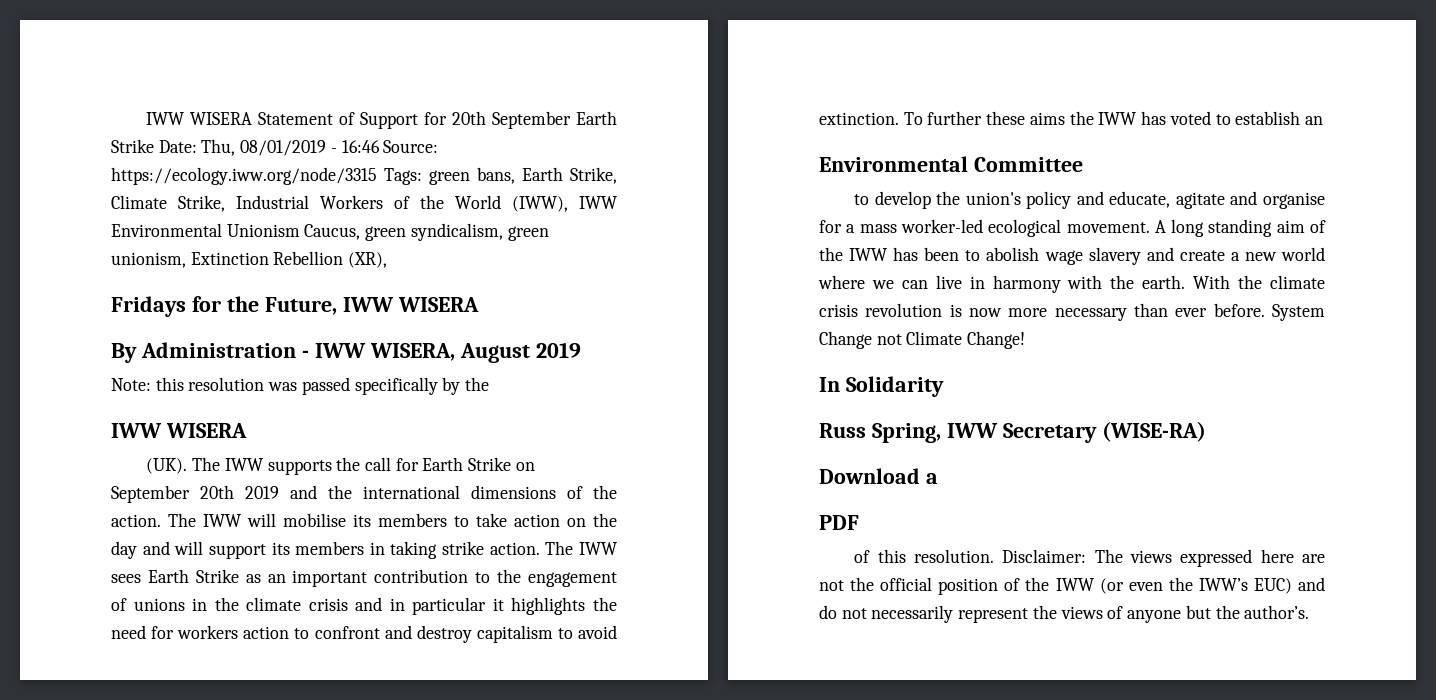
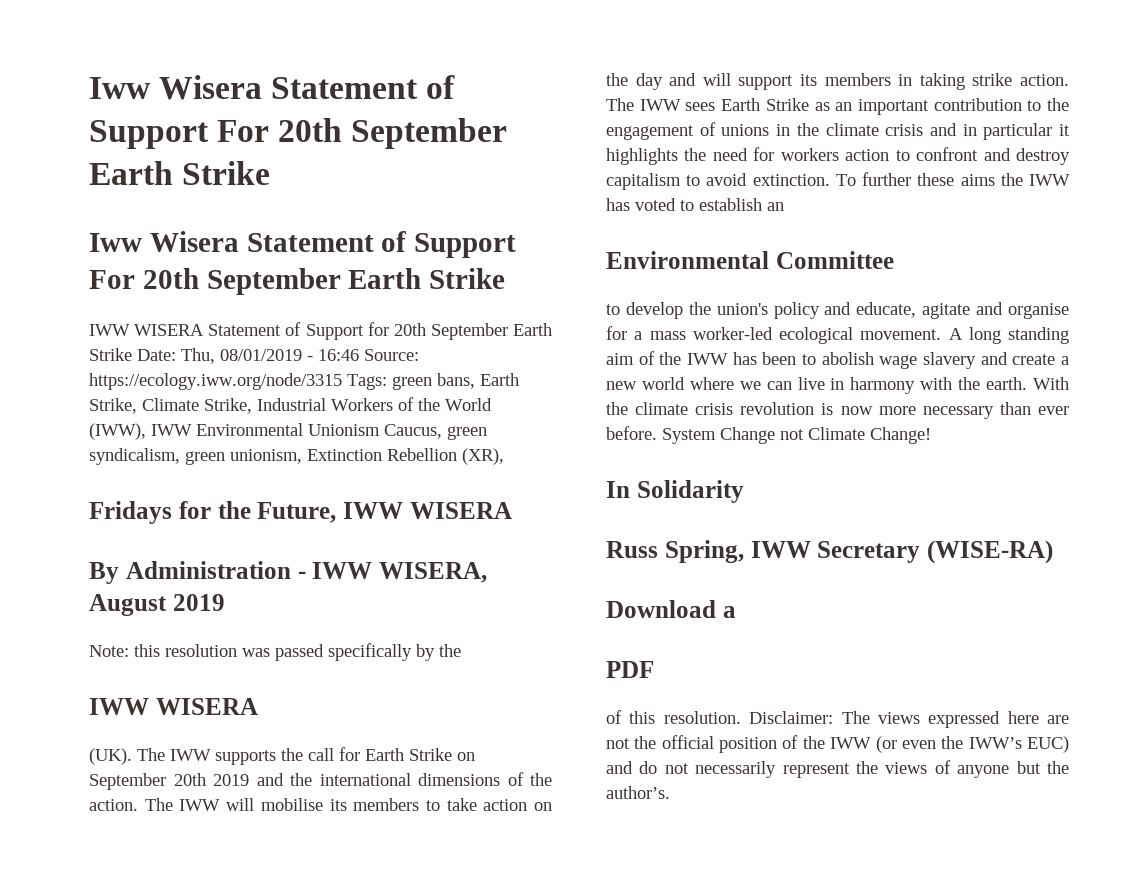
(146, 118) none -> [89,75,456,100] [89,118,508,149] [89,161,271,185] [89,231,517,258] [89,268,506,295] Iww Wisera Statement of Support For 20th September Earth Strike // Iww Wisera Statement of Support For 20th September Earth Strike //

